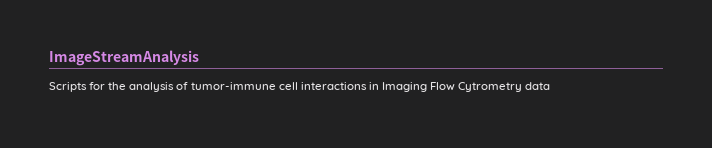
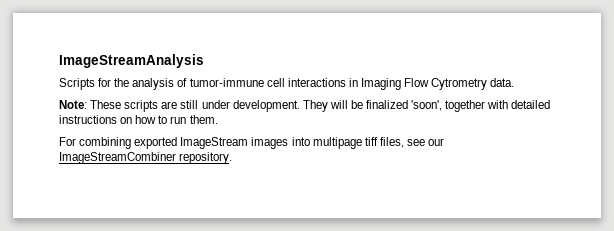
[525,82,551,90] data -> [490,78,515,87] [59,100,551,112] [59,115,218,124] [59,137,445,149] [59,152,233,164] data. // Note: These scripts are still under development. They will be finalized 'soon', together with detailed instructions on how to run them. // For combining exported ImageStream images into multipage tiff files, see our ImageStreamCombiner repository.

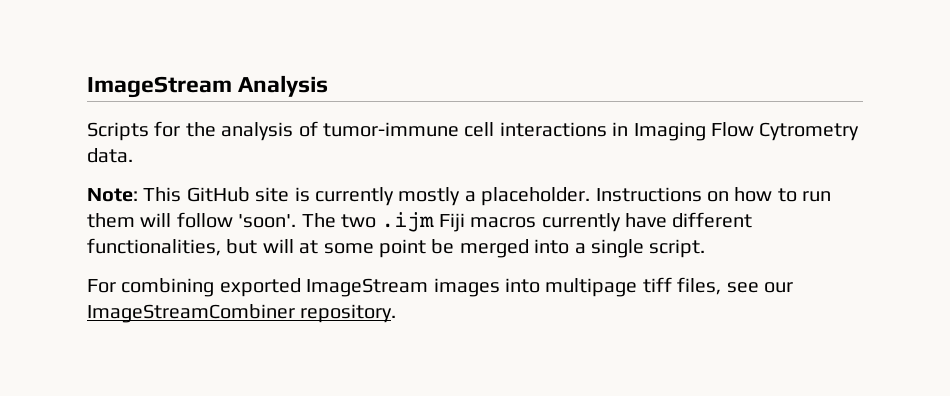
[59,54,204,68] ImageStreamAnalysis -> [87,75,329,98] ImageStream Analysis
[90,100,551,112] [59,115,218,124] These scripts are still under development. They will be finalized 'soon', together with detailed instructions on how to run them. -> [143,187,832,206] [87,212,753,232] [87,238,706,258] This GitHub site is currently mostly a placeholder. Instructions on how to run them will follow 'soon'. The two .ijm Fiji macros currently have different functionalities, but will at some point be merged into a single script.

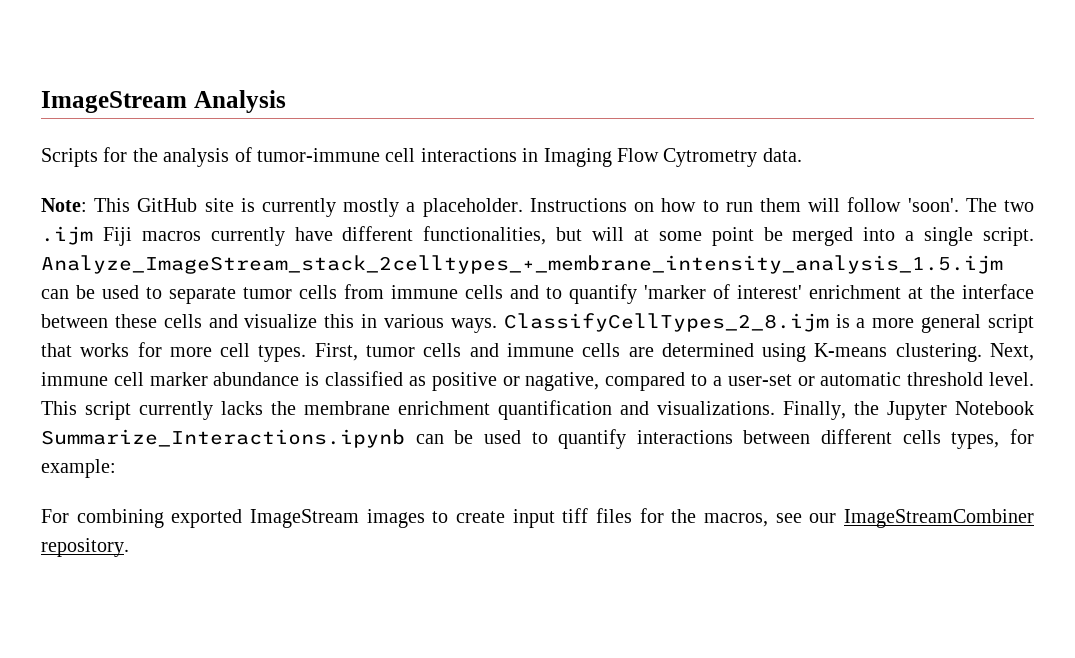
(706, 248) none -> [41,255,1003,274] [41,284,1034,304] [41,313,1034,333] [41,342,1034,362] [41,371,1035,391] [41,400,1034,420] [41,429,1034,449] [41,459,116,478] Analyze_ImageStream_stack_2celltypes_+_membrane_intensity_analysis_1.5.ijm can be used to separate tumor cells from immune cells and to quantify 'marker of interest' enrichment at the interface between these cells and visualize this in various ways. ClassifyCellTypes_2_8.ijm is a more general script that works for more cell types. First, tumor cells and immune cells are determined using K-means clustering. Next, immune cell marker abundance is classified as positive or nagative, compared to a user-set or automatic threshold level. This script currently lacks the membrane enrichment quantification and visualizations. Finally, the Jupyter Notebook Summarize_Interactions.ipynb can be used to quantify interactions between different cells types, for example:
[505,277,722,297] into multipage tiff files, -> [432,508,768,528] to create input tiff files for the macros,

